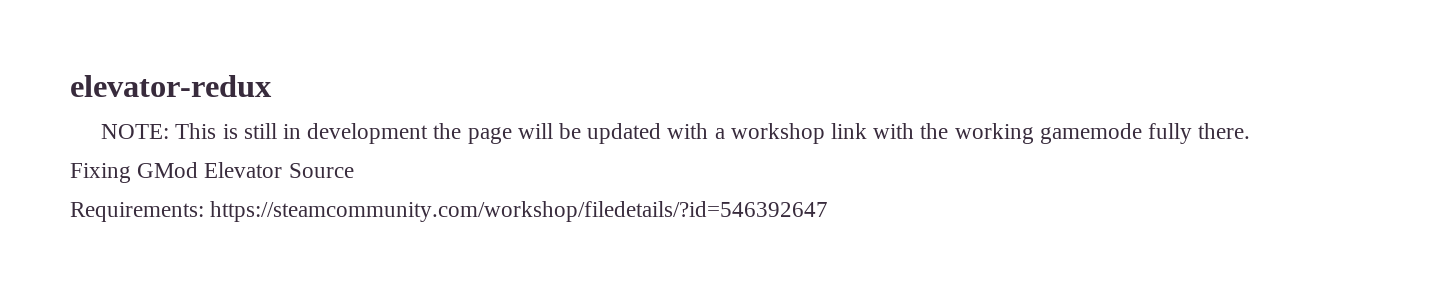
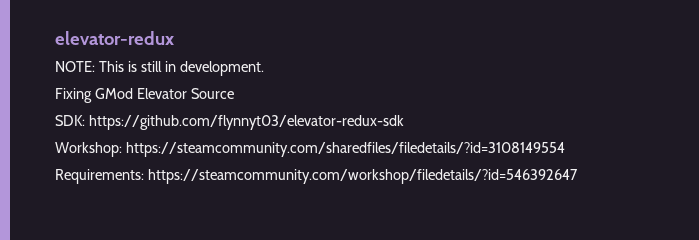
[307,123,1251,144] development the page will be updated with a workshop link with the working gamemode fully there. -> [179,61,264,76] development.
(354, 170) none -> [55,115,404,130] [55,142,565,157] // SDK: https://github.com/flynnyt03/elevator-redux-sdk // Workshop: https://steamcommunity.com/sharedfiles/filedetails/?id=3108149554

